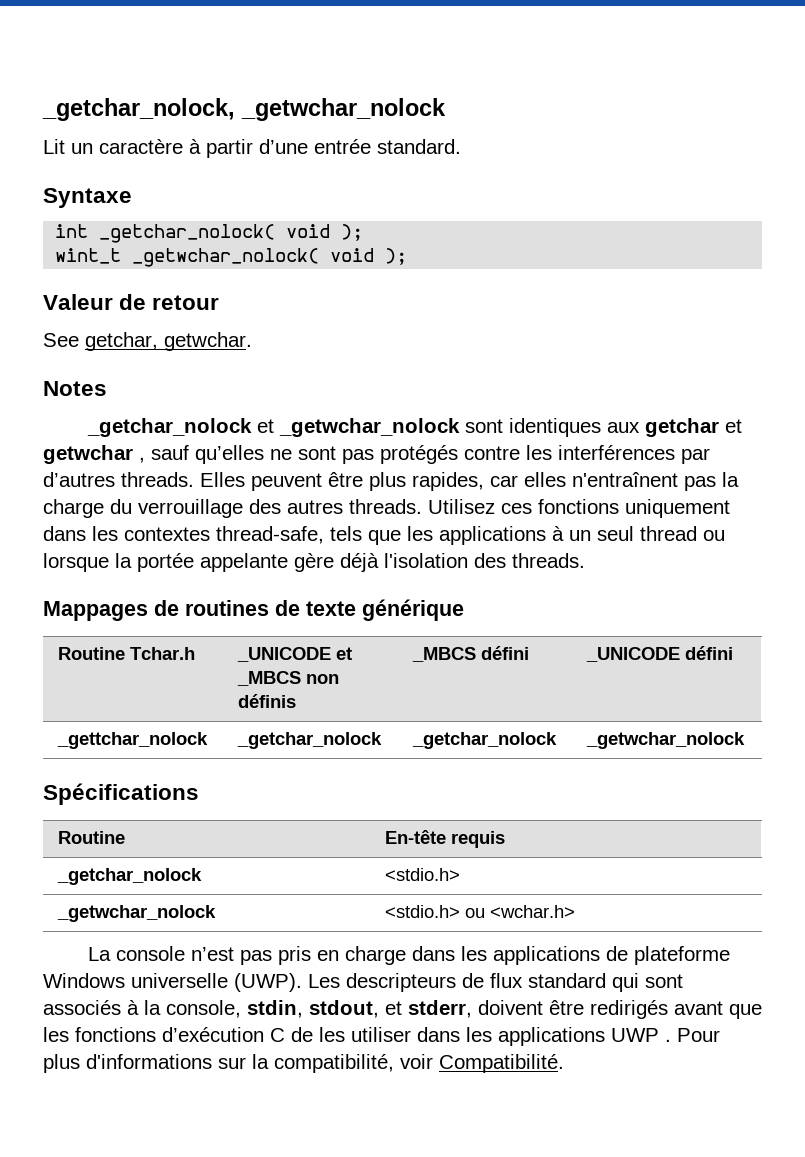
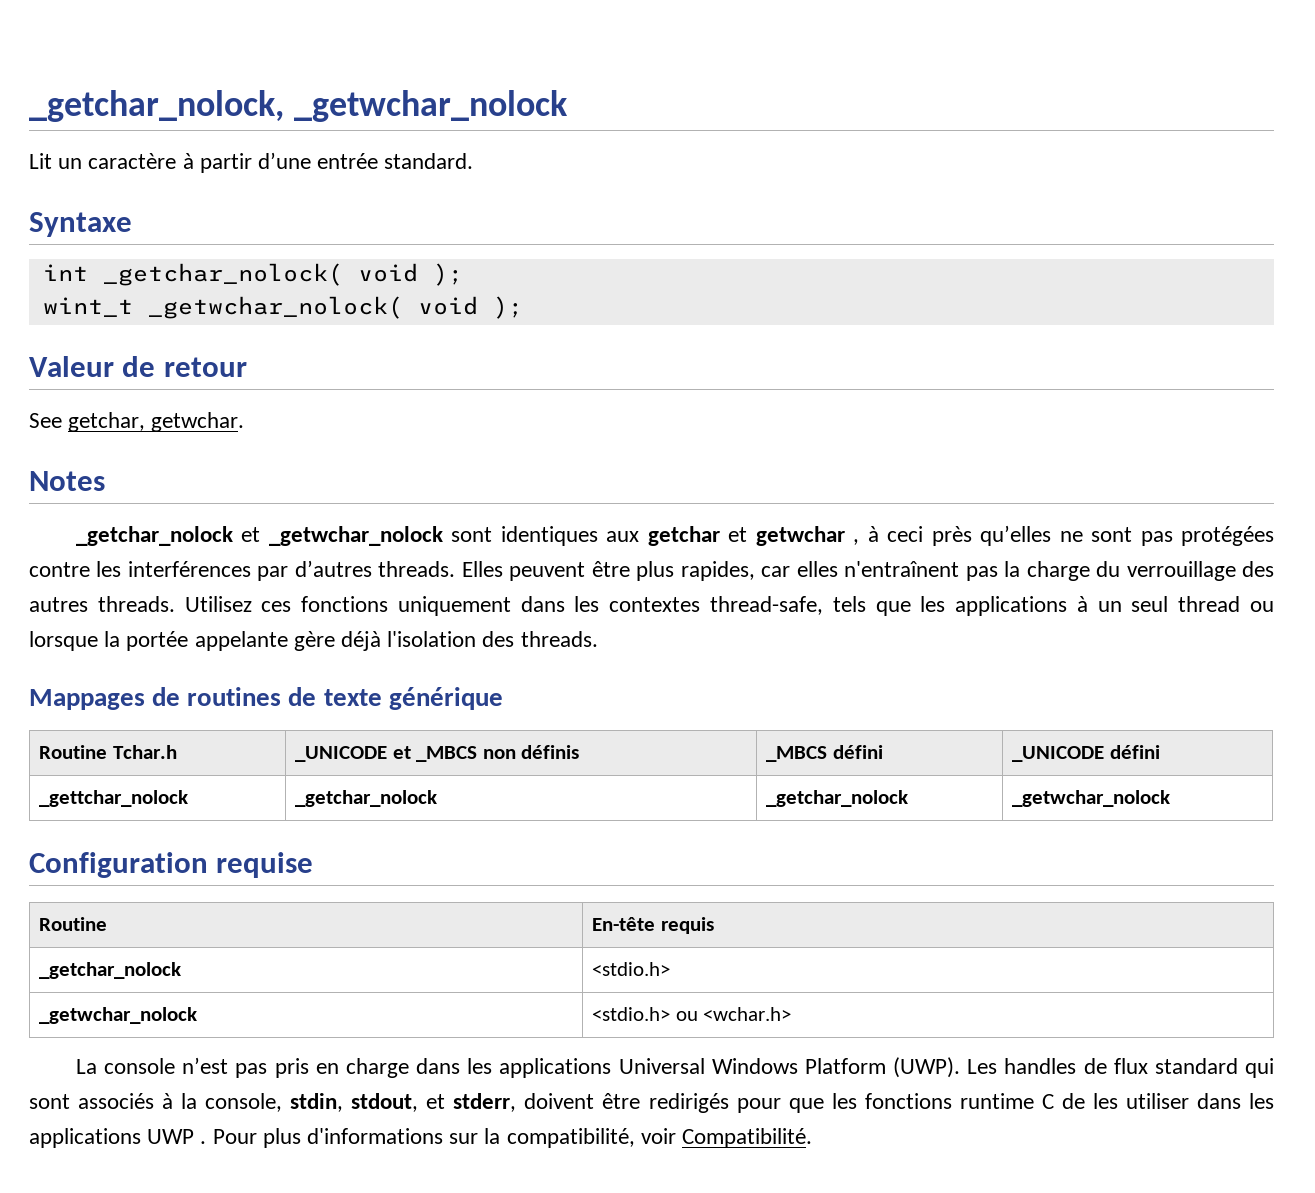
[151,445,189,460] sauf -> [867,526,972,546] à ceci près
[380,445,458,464] protégés -> [1181,526,1274,546] protégées
[43,783,199,805] Spécifications -> [29,852,314,878] Configuration requise
[605,946,730,965] [43,973,228,988] de plateforme Windows universelle -> [618,1058,886,1074] Universal Windows Platform
[346,973,456,992] descripteurs -> [1004,1058,1077,1074] handles
[674,1001,723,1015] avant -> [736,1098,781,1113] pour
[162,1027,264,1042] d’exécution -> [959,1093,1034,1109] runtime

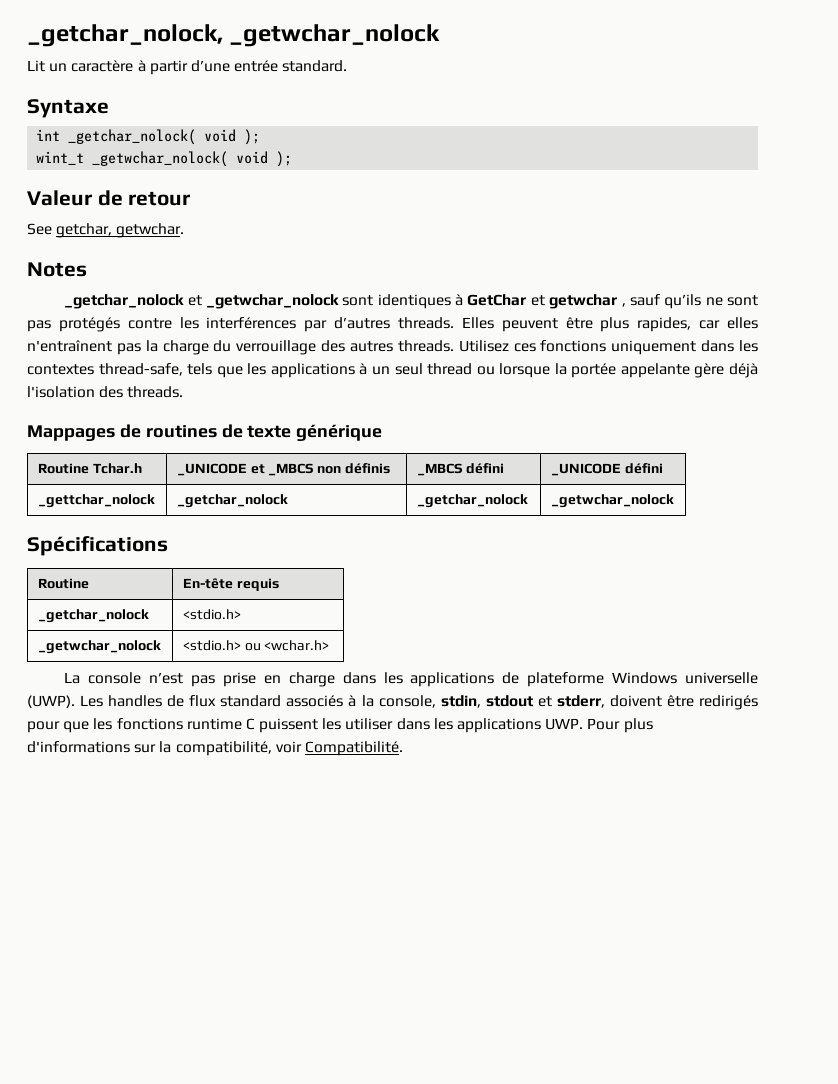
[606,526,720,546] aux getchar -> [455,294,527,306] à GetChar
[867,525,1052,546] à ceci près qu’elles -> [629,294,702,309] sauf qu’ils
[1181,526,1274,546] protégées -> [58,317,120,332] protégés
[29,852,314,878] Configuration requise -> [27,536,168,556] Spécifications
[274,1058,309,1078] pris -> [222,672,256,687] prise
[618,1058,886,1074] Universal Windows Platform -> [502,672,758,687] de plateforme Windows universelle
[1245,1058,1274,1078] [29,1094,70,1109] qui sont -> (282, 701) none
[351,1093,419,1112] stdout, -> [485,695,533,707] stdout
[1061,1093,1085,1109] de -> [259,718,319,733] puissent
[147,1129,207,1144] UWP . -> [545,718,584,730] UWP.

